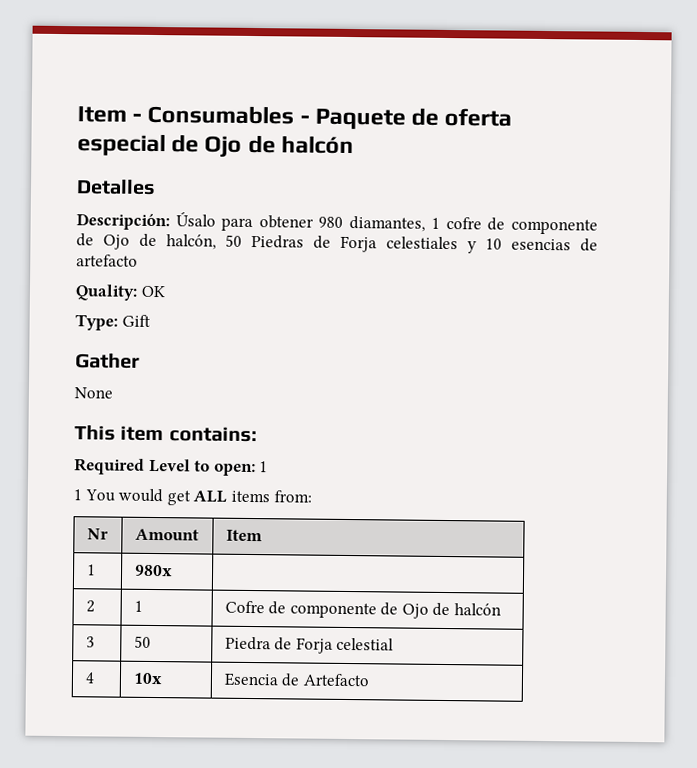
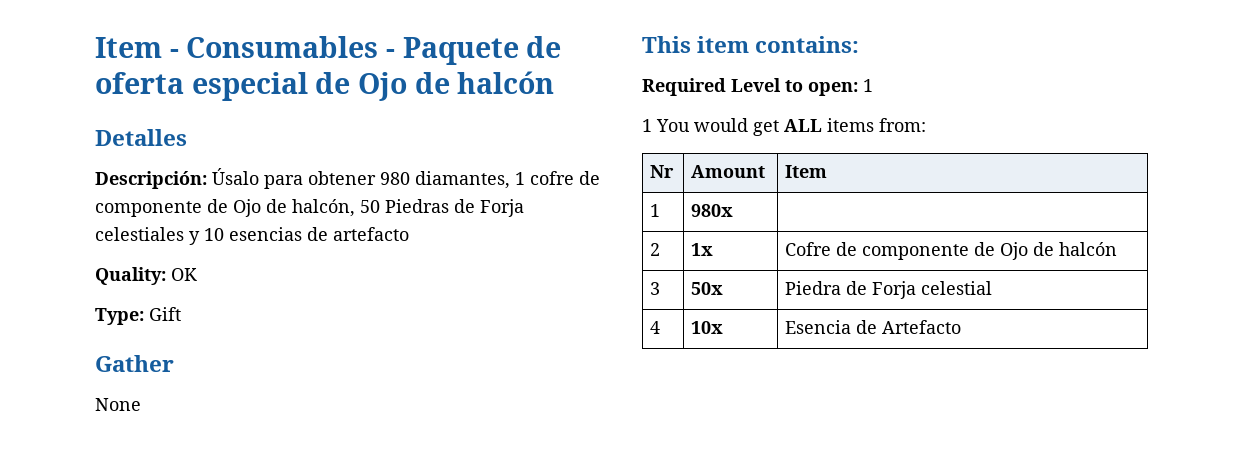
[133,600,143,612] 1 -> [691,243,714,256] 1x
[133,635,151,648] 50 -> [691,282,724,295] 50x

